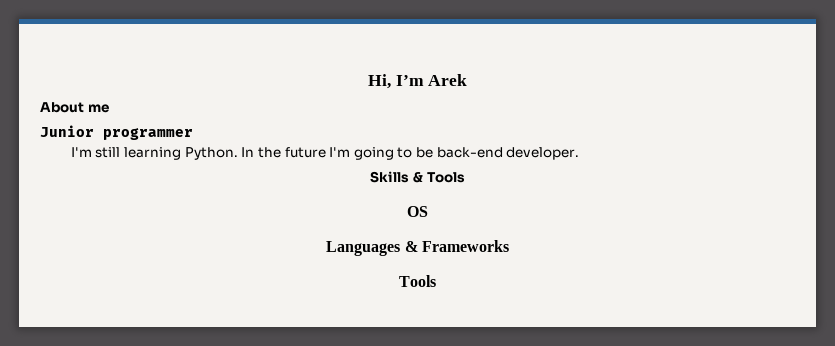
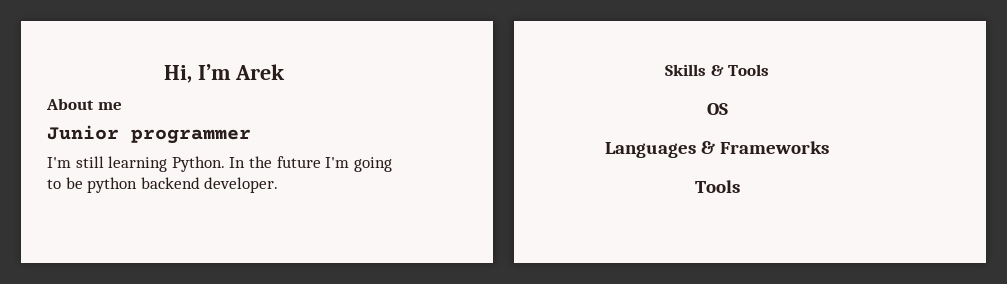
[436,147,503,158] back-end -> [87,177,200,193] python backend

